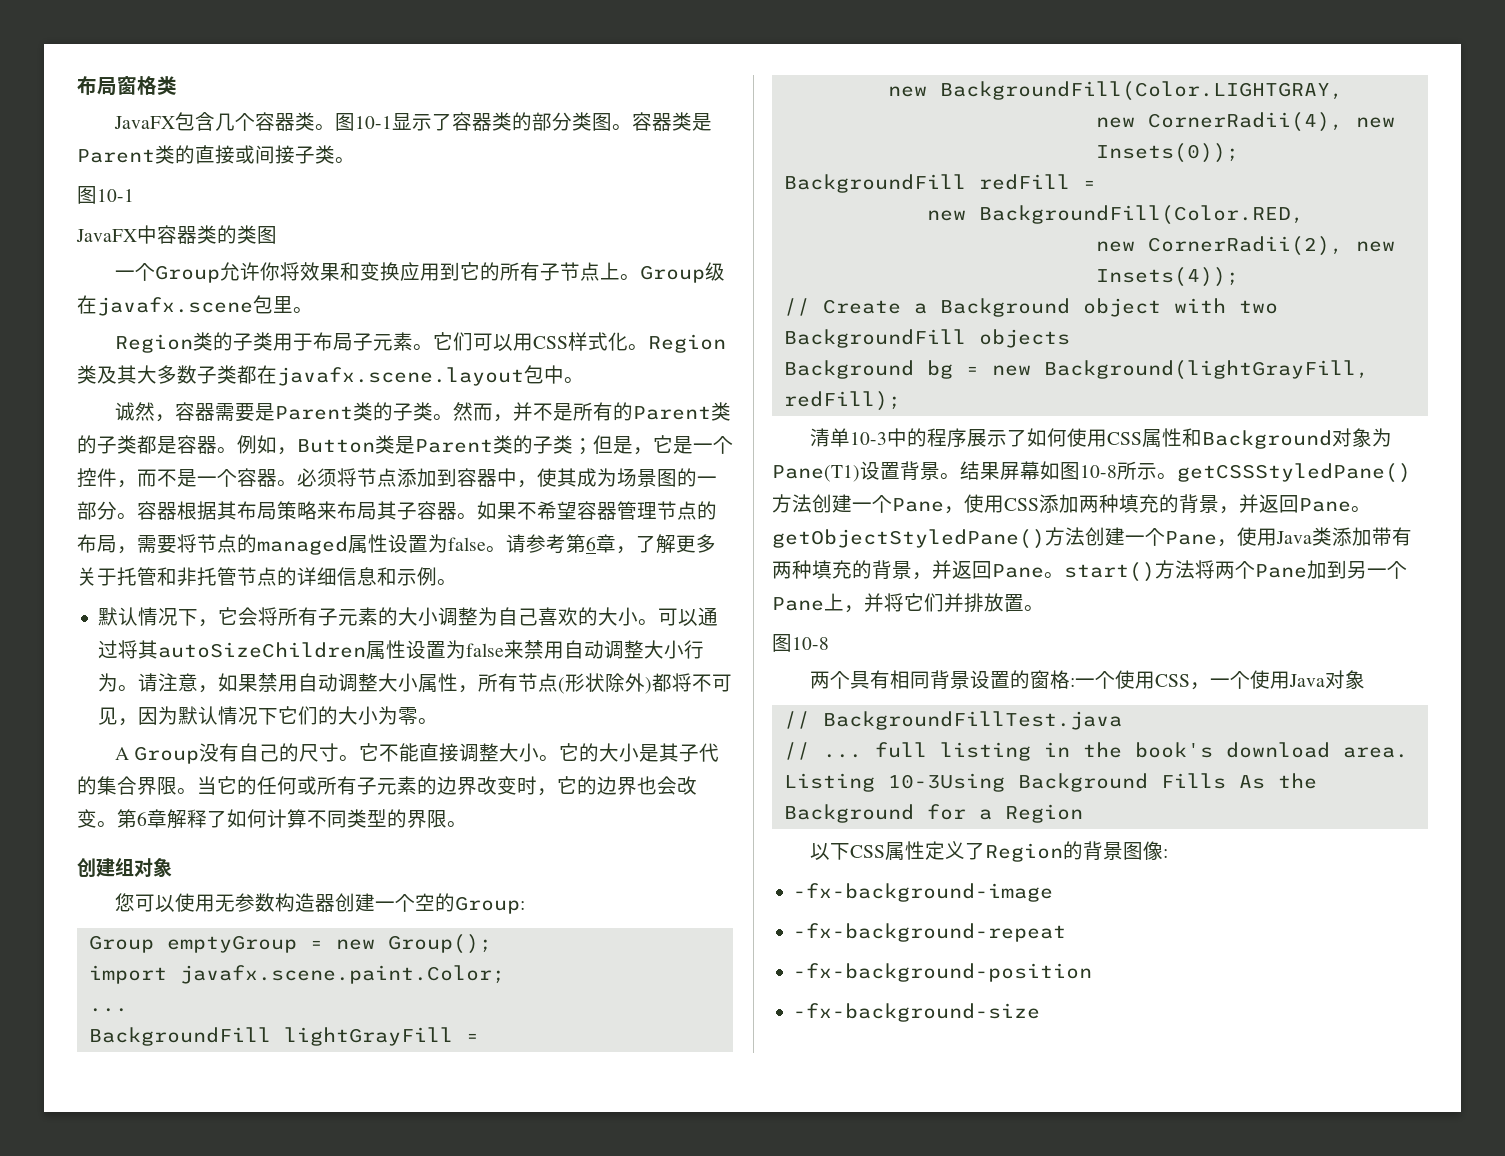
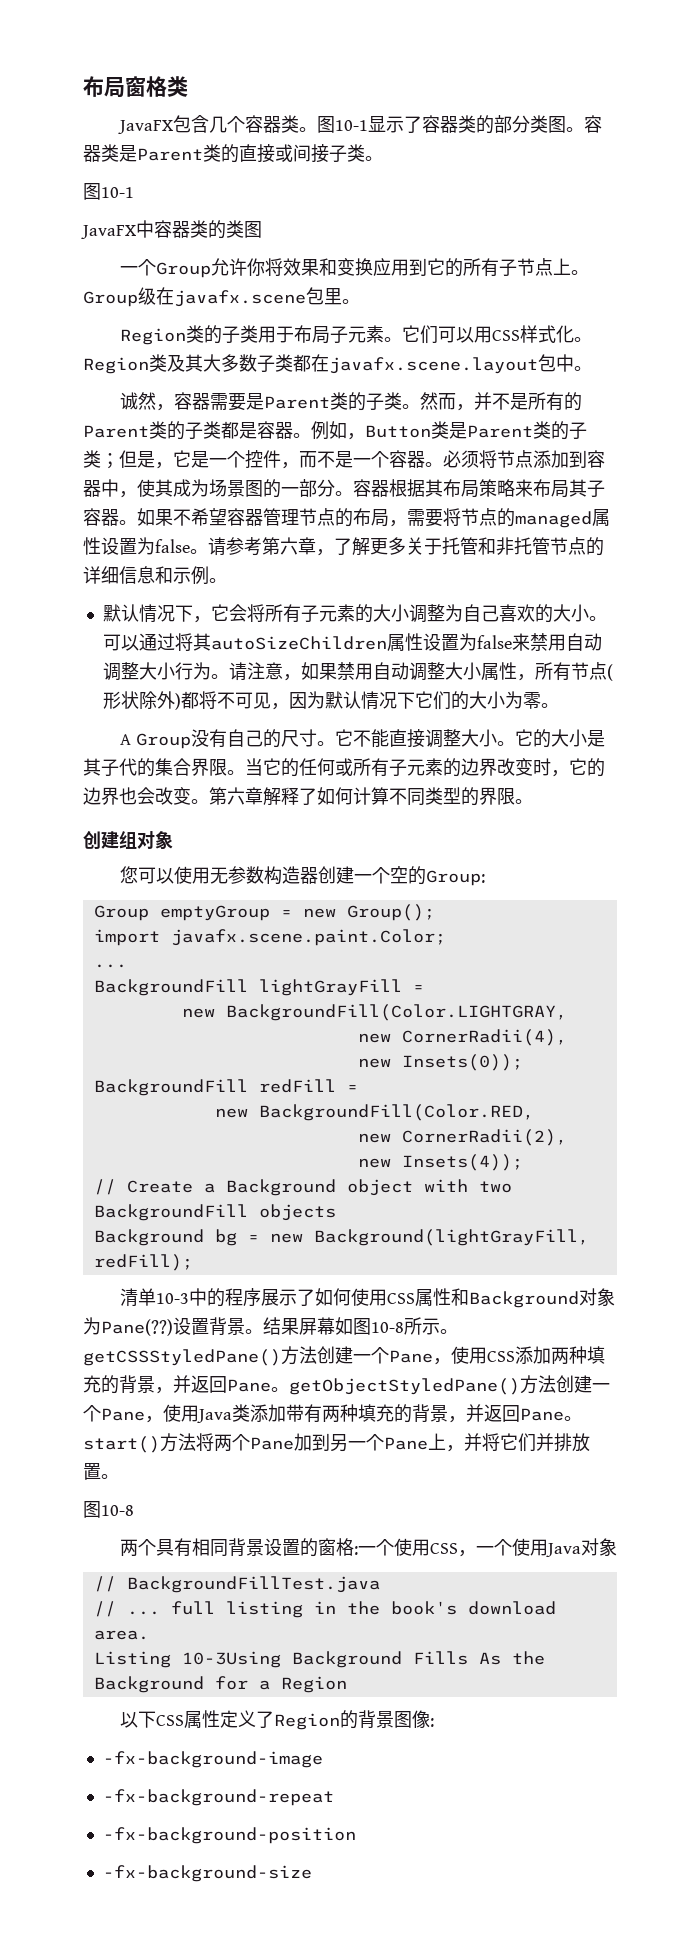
[586,537,596,551] 6 -> [280,537,298,555] 六
[137,812,147,826] 6 -> [227,787,245,805] 六
[772,465,860,482] Pane(T1) -> [101,1319,173,1336] Pane(??)

